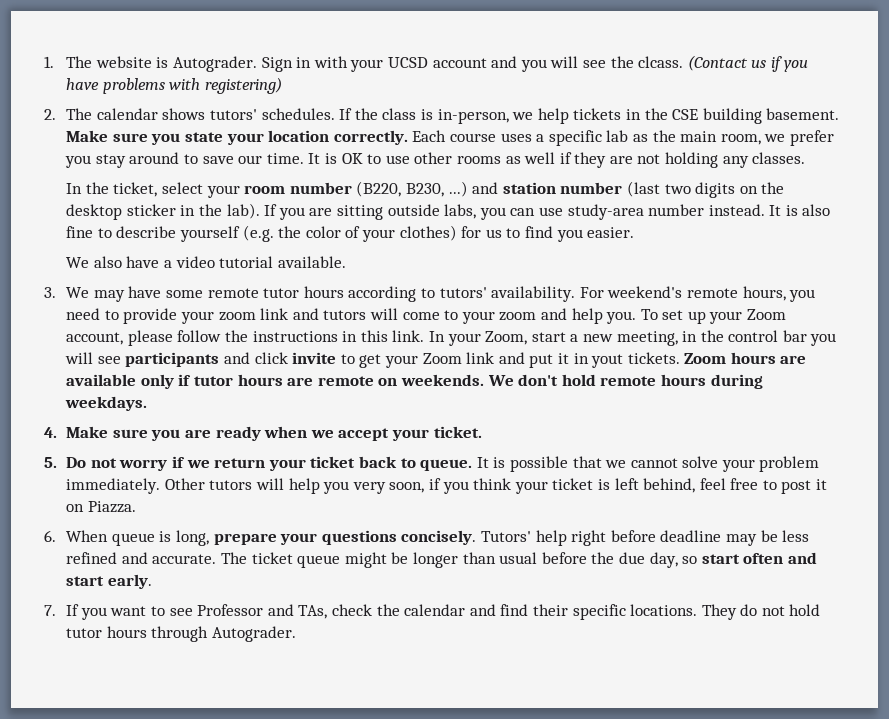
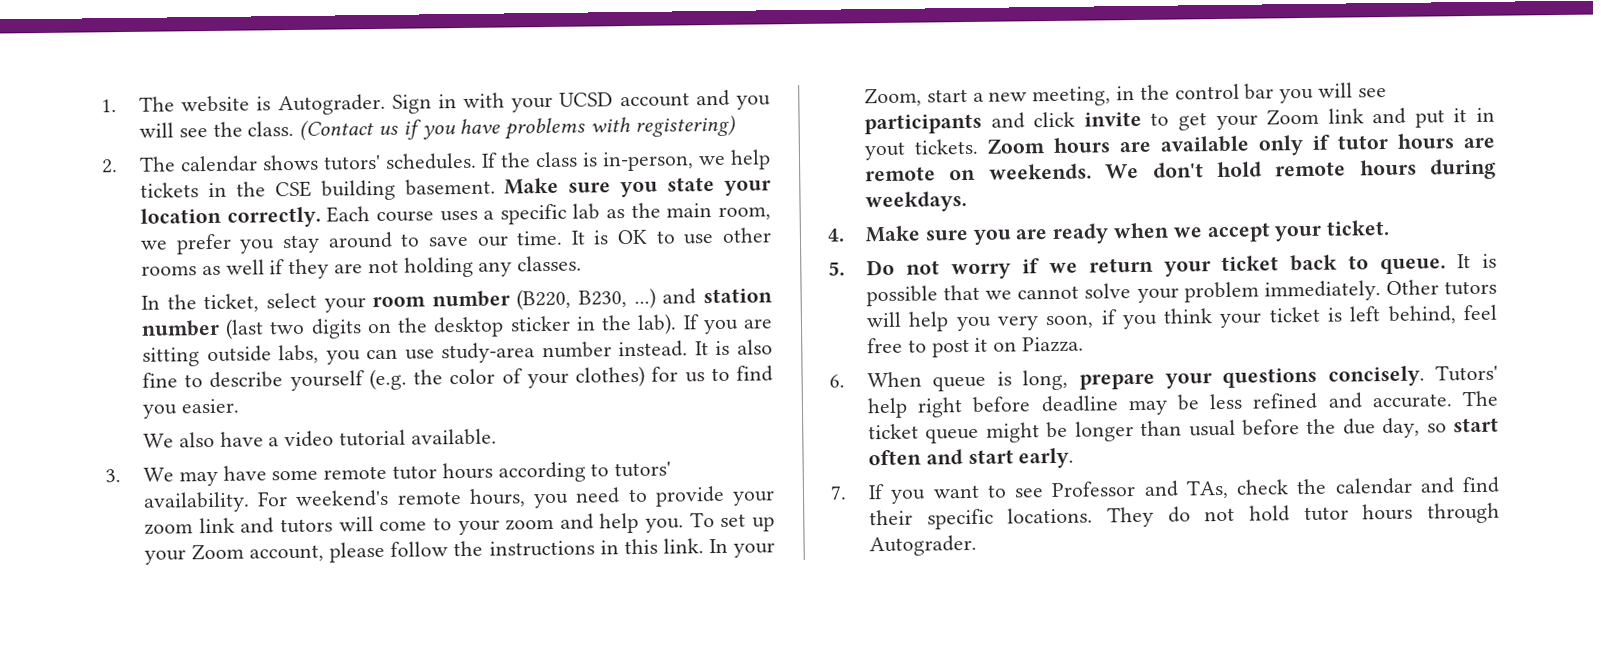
[638,56,684,68] clcass. -> [247,120,295,137] class.

